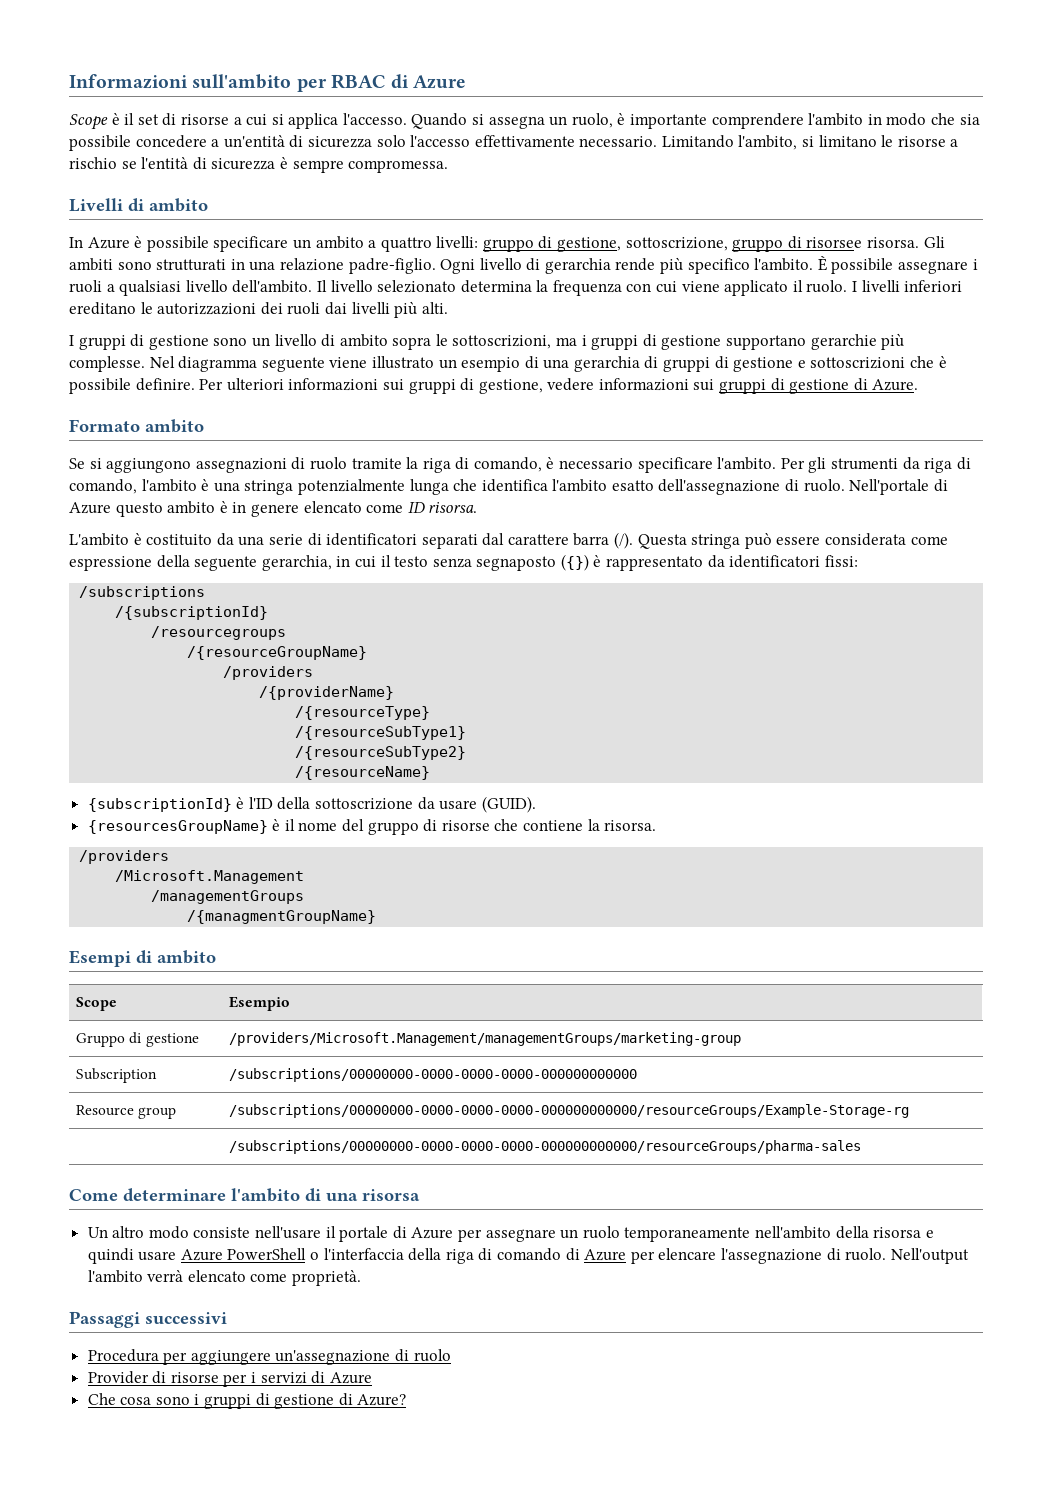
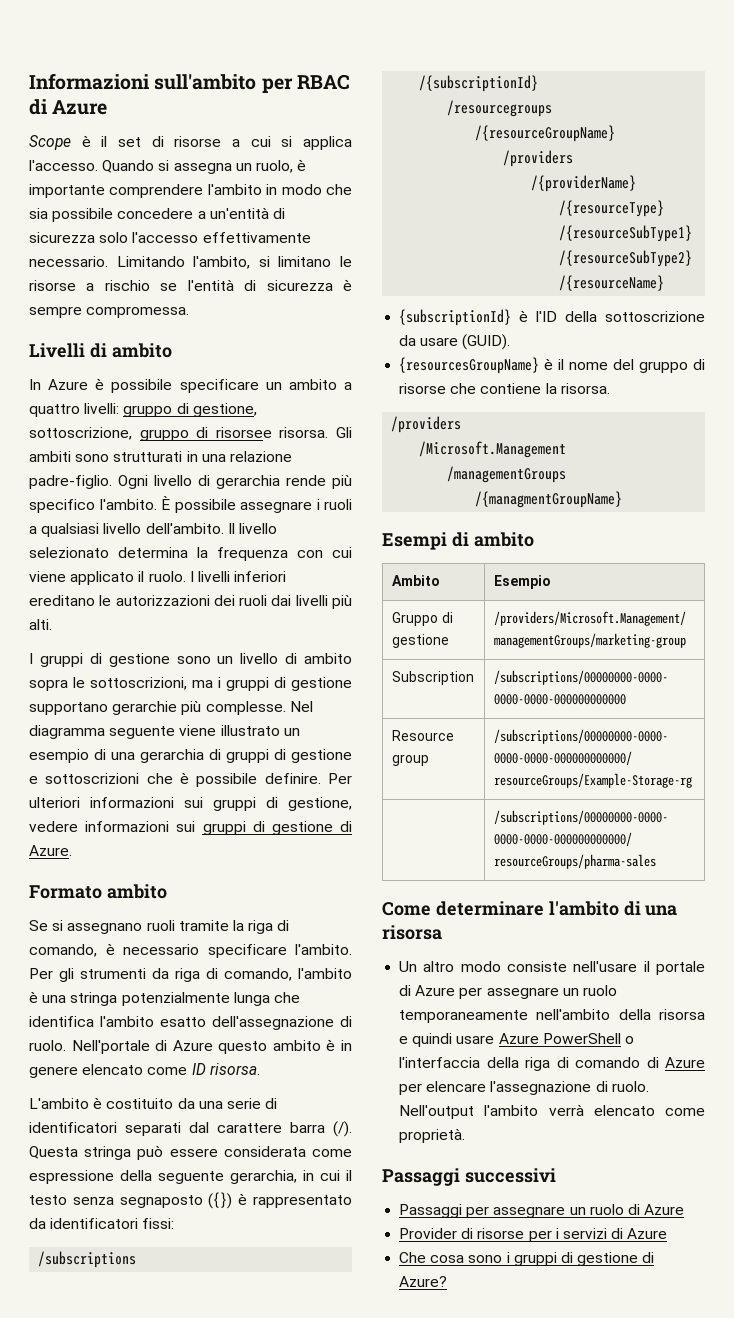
[106,457,347,473] aggiungono assegnazioni di ruolo -> [67,920,175,934] assegnano ruoli
[76,997,118,1011] Scope -> [391,575,440,586] Ambito
[87,1349,451,1365] Procedura per aggiungere un'assegnazione di ruolo -> [399,1204,685,1218] Passaggi per assegnare un ruolo di Azure

